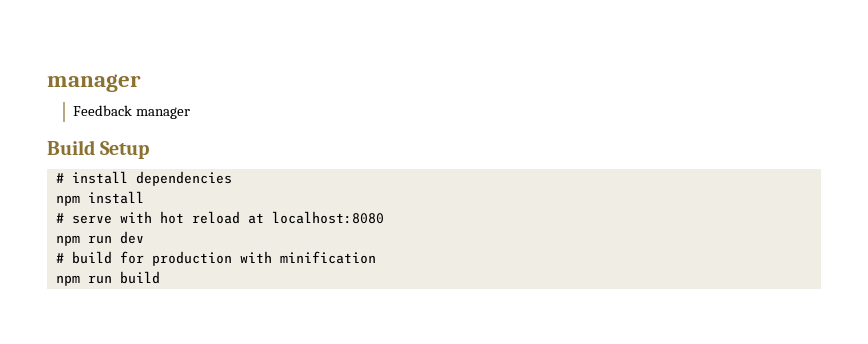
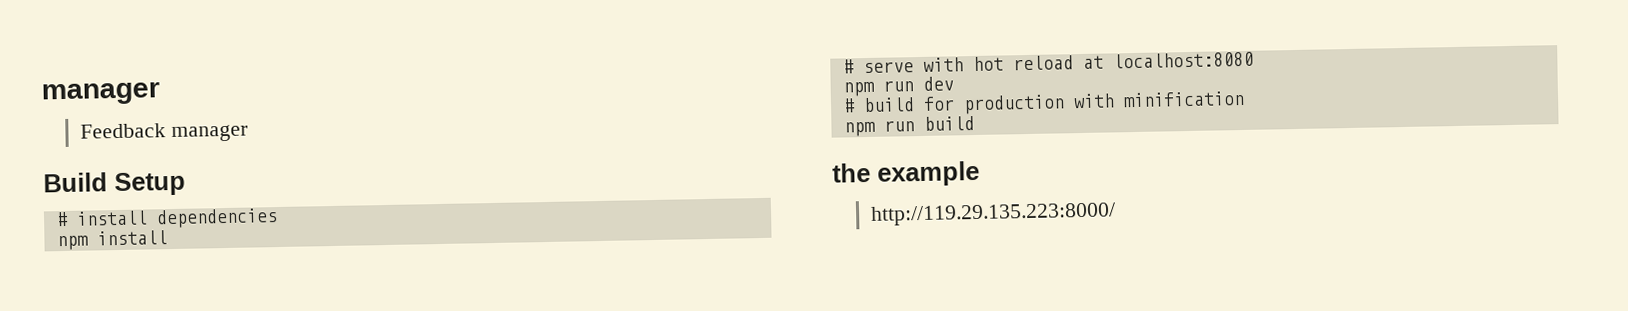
(160, 277) none -> [832,160,980,187] [870,202,1117,226] // the example // http://119.29.135.223:8000/

